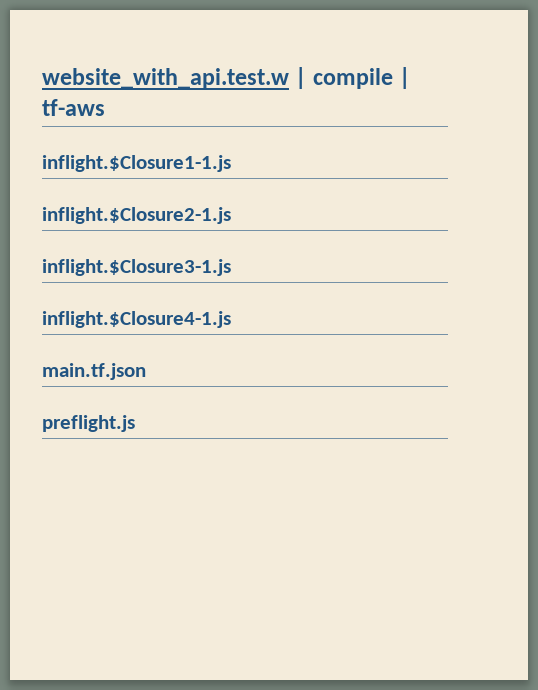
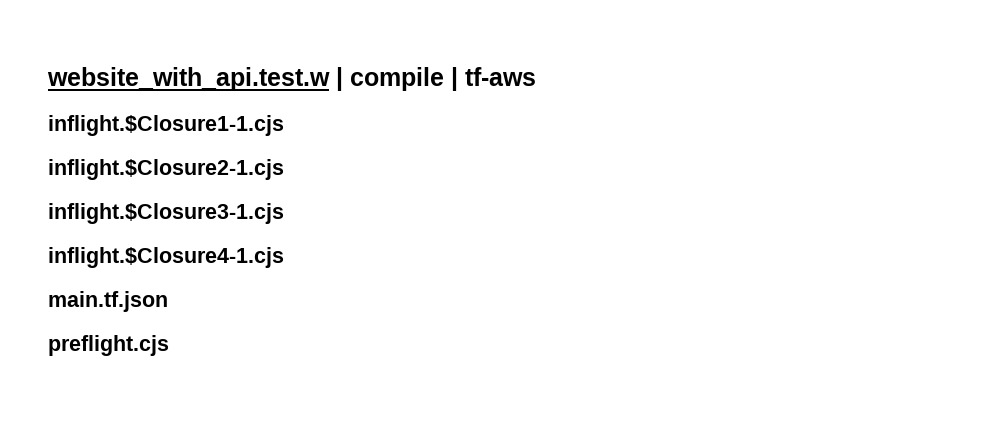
[42,155,231,172] [42,207,231,224] [42,259,231,276] [42,311,231,328] inflight.$Closure1-1.js // inflight.$Closure2-1.js // inflight.$Closure3-1.js // inflight.$Closure4-1.js -> [48,115,284,136] [48,159,284,180] [48,203,284,224] [48,247,284,268] inflight.$Closure1-1.cjs // inflight.$Closure2-1.cjs // inflight.$Closure3-1.cjs // inflight.$Closure4-1.cjs
[42,415,135,432] preflight.js -> [48,335,169,356] preflight.cjs

